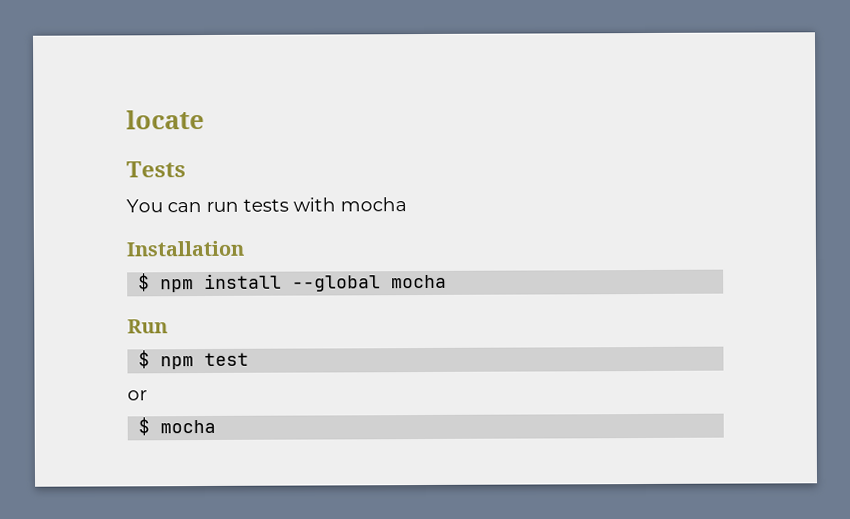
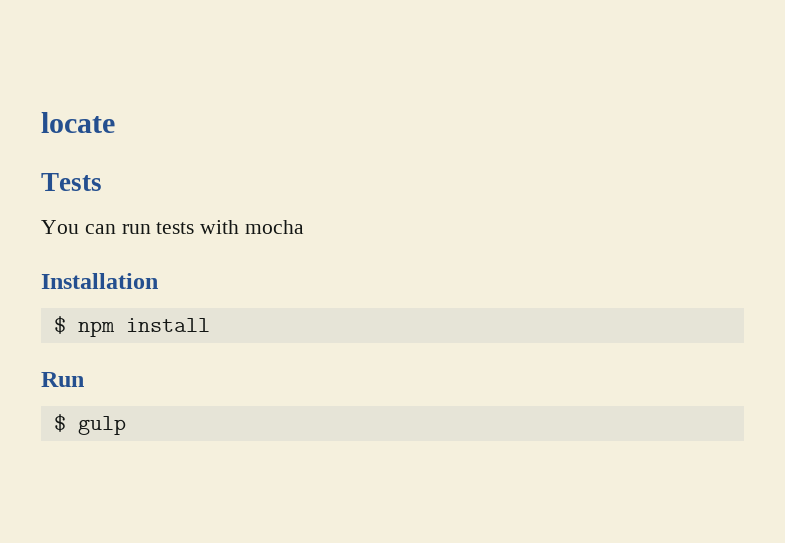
[292,274,448,292] --global mocha -> (210, 325) none
[160,352,250,370] [127,390,147,401] [138,417,217,436] npm test // or // $ mocha -> [77,416,126,435] gulp

